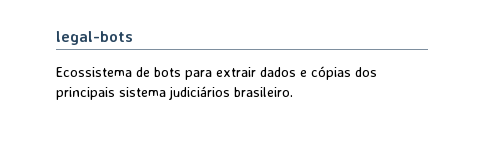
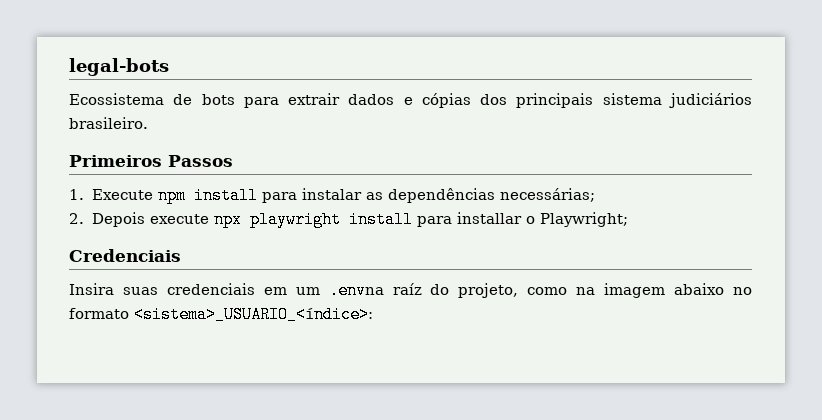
(293, 92) none -> [69,155,233,167] [69,187,595,204] [69,211,628,228] [69,249,181,262] [69,282,752,299] [69,306,373,323] // Primeiros Passos // 1. Execute npm install para instalar as dependências necessárias; // 2. Depois execute npx playwright install para installar o Playwright; // Credenciais // Insira suas credenciais em um .envna raíz do projeto, como na imagem abaixo no formato <sistema>_USUARIO_<índice>:

